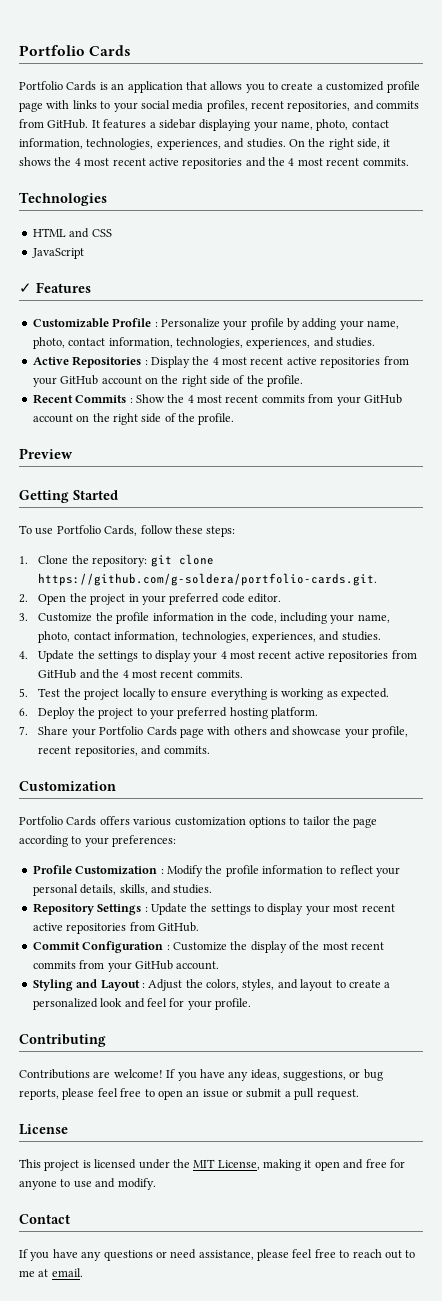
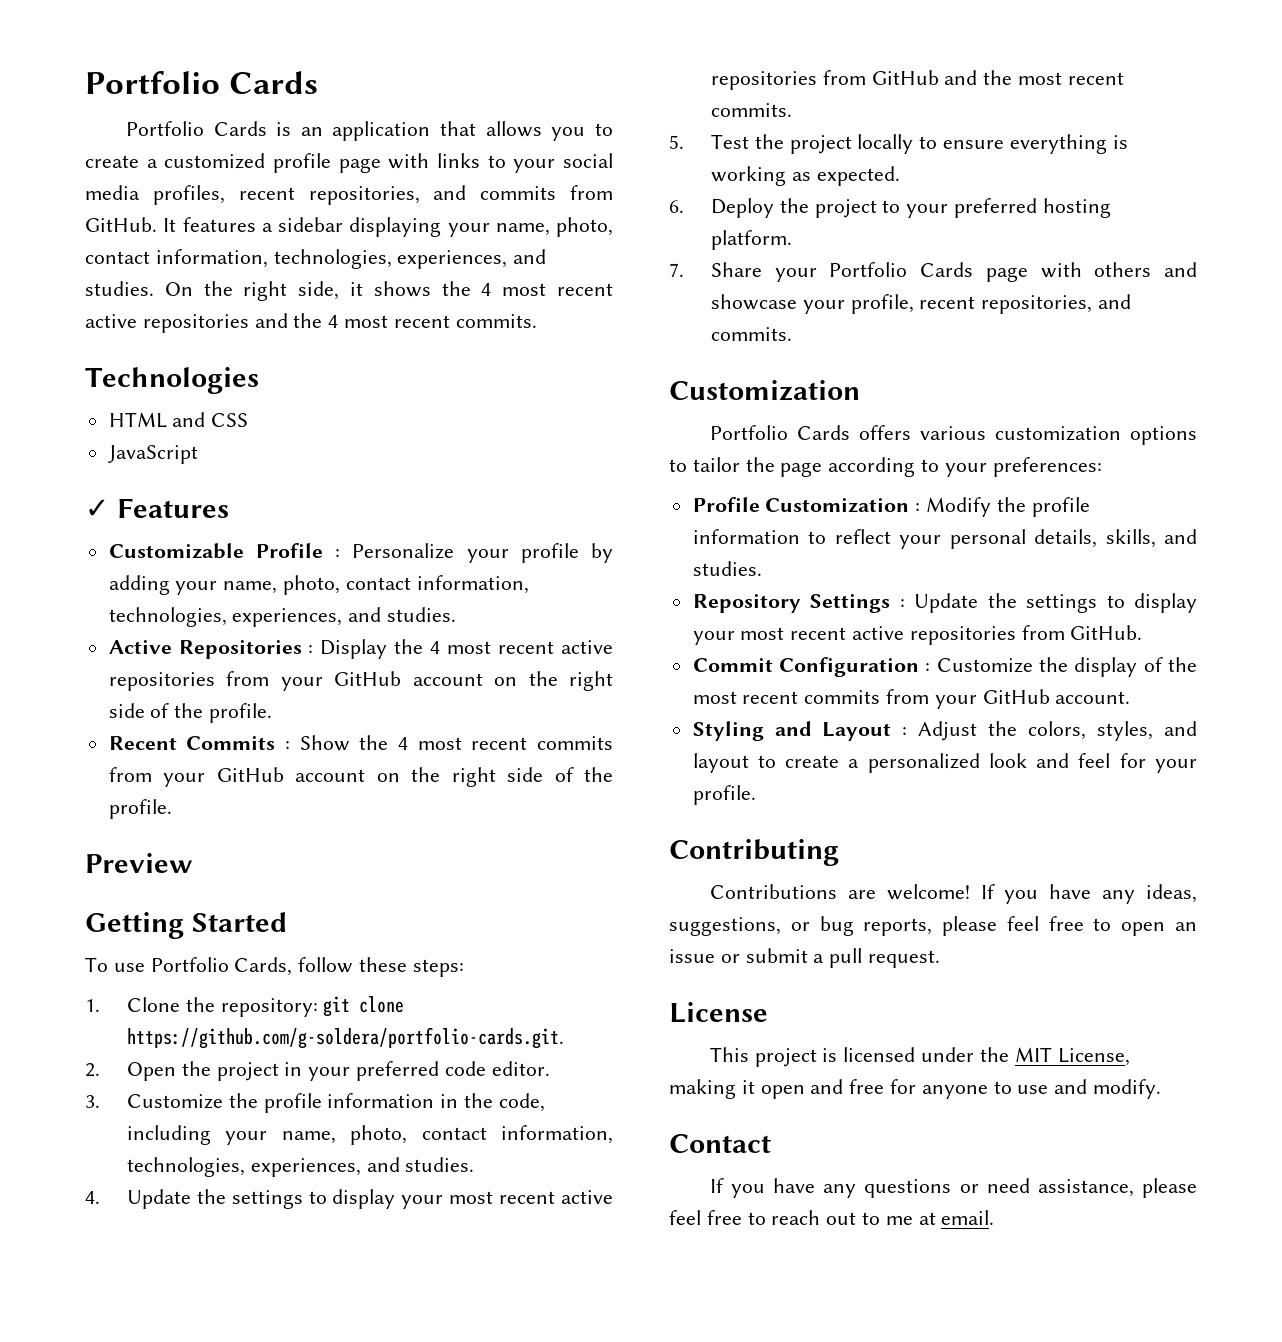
[220,651,227,659] 4 -> (444, 1202) none
[122,670,129,678] 4 -> (1013, 77) none

